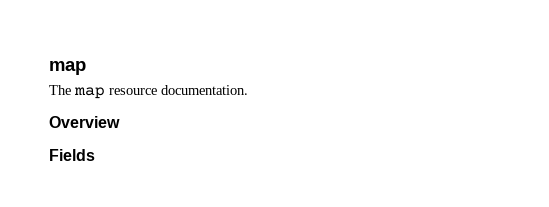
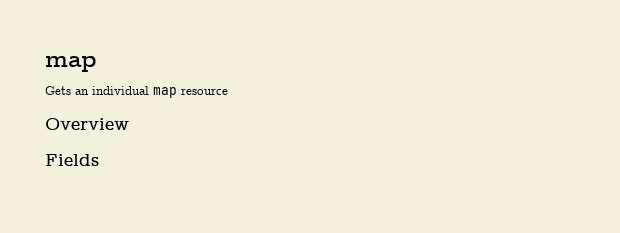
[49,85,71,95] The -> [45,86,149,95] Gets an individual
[161,85,248,95] documentation. -> (228, 91) none

